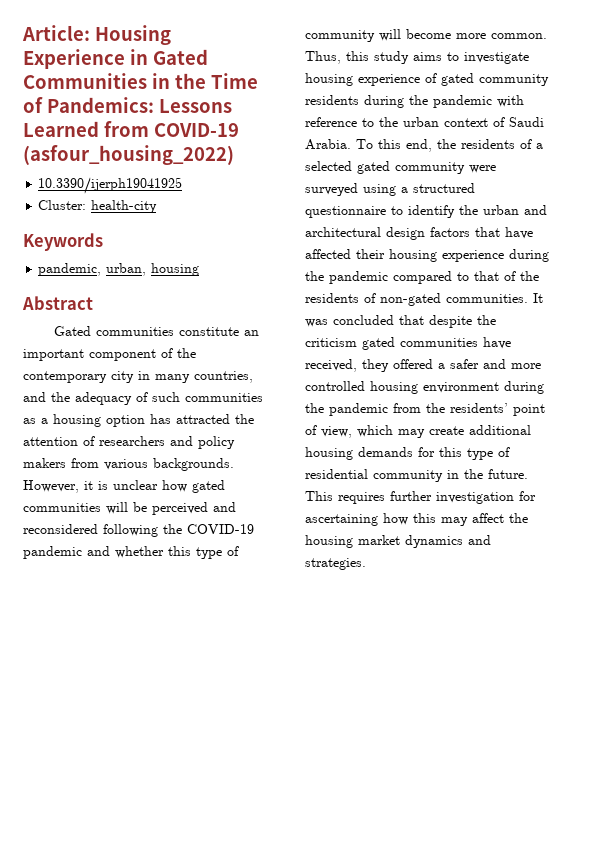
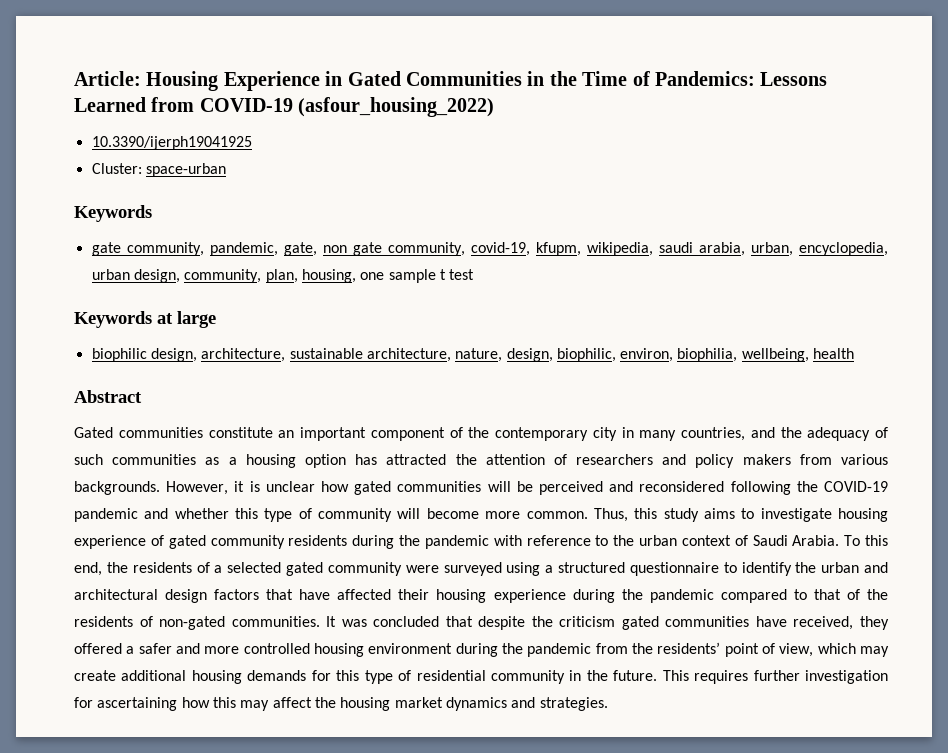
[91,200,158,213] health-city -> [145,163,226,177] space-urban
[38,263,200,276] pandemic, urban, housing -> [91,242,889,256] [91,269,475,283] [74,311,216,328] [91,348,855,362] gate community, pandemic, gate, non gate community, covid-19, kfupm, wikipedia, saudi arabia, urban, encyclopedia, urban design, community, plan, housing, one sample t test // Keywords at large // biophilic design, architecture, sustainable architecture, nature, design, biophilic, environ, biophilia, wellbeing, health

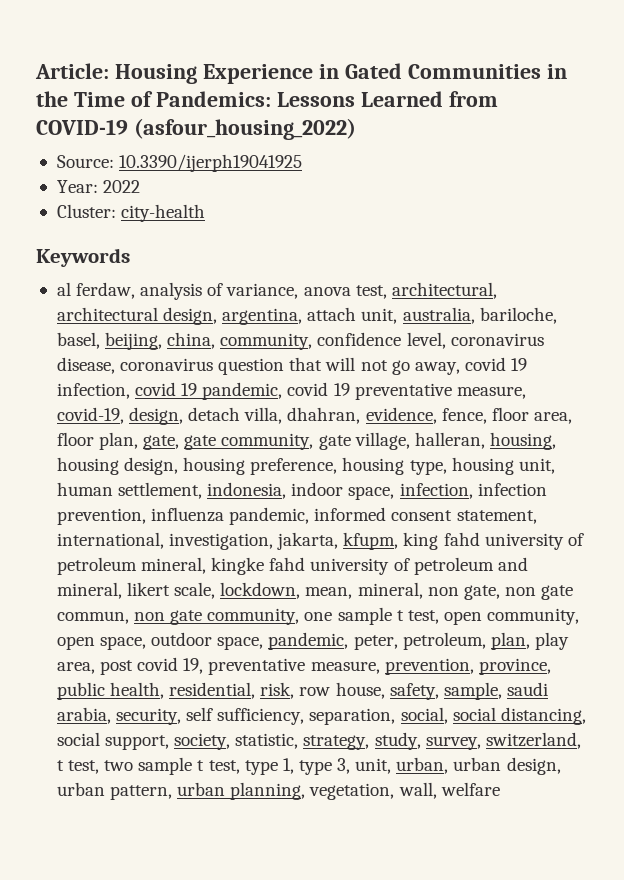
(495, 107) none -> [56,155,114,168] Source:
(252, 143) none -> [56,180,141,193] // Year: 2022
[145,163,226,177] space-urban -> [121,204,206,222] city-health
[91,242,889,256] [91,269,475,283] [74,311,216,328] [91,348,855,362] [74,390,142,403] [74,427,888,441] [74,454,888,468] [74,481,889,495] [74,508,889,522] [74,535,889,549] [74,562,889,576] [74,589,888,603] [74,616,889,630] [74,642,890,657] [74,670,888,684] [74,697,608,711] gate community, pandemic, gate, non gate community, covid-19, kfupm, wikipedia, saudi arabia, urban, encyclopedia, urban design, community, plan, housing, one sample t test // Keywords at large // biophilic design, architecture, sustainable architecture, nature, design, biophilic, environ, biophilia, wellbeing, health // Abstract // Gated communities constitute an important component of the contemporary city in many countries, and the adequacy of such communities as a housing option has attracted the attention of researchers and policy makers from various backgrounds. However, it is unclear how gated communities will be perceived and reconsidered following the COVID-19 pandemic and whether this type of community will become more common. Thus, this study aims to investigate housing experience of gated community residents during the pandemic with reference to the urban context of Saudi Arabia. To this end, the residents of a selected gated community were surveyed using a structured questionnaire to identify the urban and architectural design factors that have affected their housing experience during the pandemic compared to that of the residents of non-gated communities. It was concluded that despite the criticism gated communities have received, they offered a safer and more controlled housing environment during the pandemic from the residents’ point of view, which may create additional housing demands for this type of residential community in the future. This requires further investigation for ascertaining how this may affect the housing market dynamics and strategies. -> [56,282,497,300] [56,307,557,325] [56,332,544,350] [56,357,528,375] [56,382,526,400] [56,407,572,425] [56,432,556,450] [56,457,555,475] [56,482,547,500] [56,507,537,525] [56,532,584,550] [56,557,528,575] [56,582,574,600] [56,607,580,625] [56,632,569,650] [56,657,551,675] [56,682,548,700] [56,707,586,725] [56,732,581,750] [56,757,561,775] [56,782,500,800] al ferdaw, analysis of variance, anova test, architectural, architectural design, argentina, attach unit, australia, bariloche, basel, beijing, china, community, confidence level, coronavirus disease, coronavirus question that will not go away, covid 19 infection, covid 19 pandemic, covid 19 preventative measure, covid-19, design, detach villa, dhahran, evidence, fence, floor area, floor plan, gate, gate community, gate village, halleran, housing, housing design, housing preference, housing type, housing unit, human settlement, indonesia, indoor space, infection, infection prevention, influenza pandemic, informed consent statement, international, investigation, jakarta, kfupm, king fahd university of petroleum mineral, kingke fahd university of petroleum and mineral, likert scale, lockdown, mean, mineral, non gate, non gate commun, non gate community, one sample t test, open community, open space, outdoor space, pandemic, peter, petroleum, plan, play area, post covid 19, preventative measure, prevention, province, public health, residential, risk, row house, safety, sample, saudi arabia, security, self sufficiency, separation, social, social distancing, social support, society, statistic, strategy, study, survey, switzerland, t test, two sample t test, type 1, type 3, unit, urban, urban design, urban pattern, urban planning, vegetation, wall, welfare

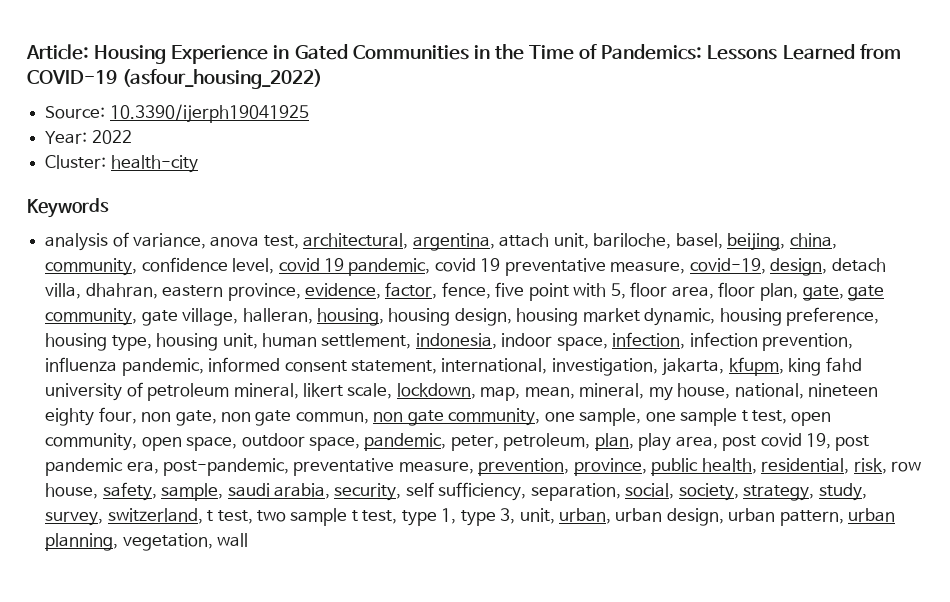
[121,204,206,222] city-health -> [110,155,198,173] health-city
[56,282,136,299] al ferdaw, -> (109, 208) none
[56,307,218,325] architectural design, -> (409, 241) none
[402,307,475,324] australia, -> (589, 241) none
[450,333,544,346] [56,357,528,375] [56,383,130,399] coronavirus disease, coronavirus question that will not go away, covid 19 infection, -> (275, 266) none
[365,407,487,424] evidence, fence, -> [162,282,626,301] eastern province, evidence, factor, fence, five point with 5,
(246, 466) none -> [582,308,782,326] market dynamic, housing
[211,557,528,575] [56,582,122,599] kingke fahd university of petroleum and mineral, -> (299, 391) none
(301, 590) none -> [480,386,521,401] map,
(423, 590) none -> [648,383,879,401] [45,407,137,426] my house, national, nineteen eighty four,
(333, 616) none -> [579,408,676,426] sample, one
(204, 666) none -> [835,435,870,451] [45,458,290,476] post pandemic era, post-pandemic,
[452,707,586,725] [56,732,299,750] social distancing, social support, society, statistic, -> [678,483,739,501] society,
[398,782,500,799] wall, welfare -> [217,533,249,547] wall

